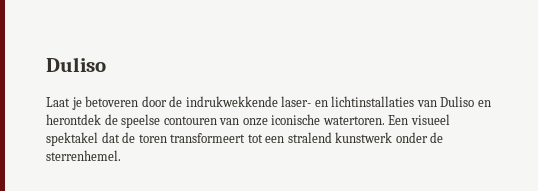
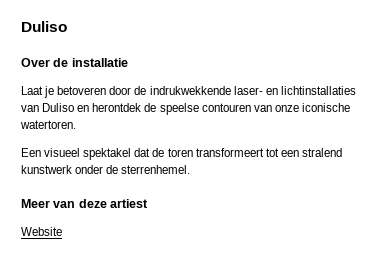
[46,57,106,72] Duliso -> [21,21,67,32] [21,58,128,67] Duliso // Over de installatie
(385, 120) none -> (76, 124) //
(121, 155) none -> [21,199,149,208] [21,227,62,236] // Meer van deze artiest // Website

